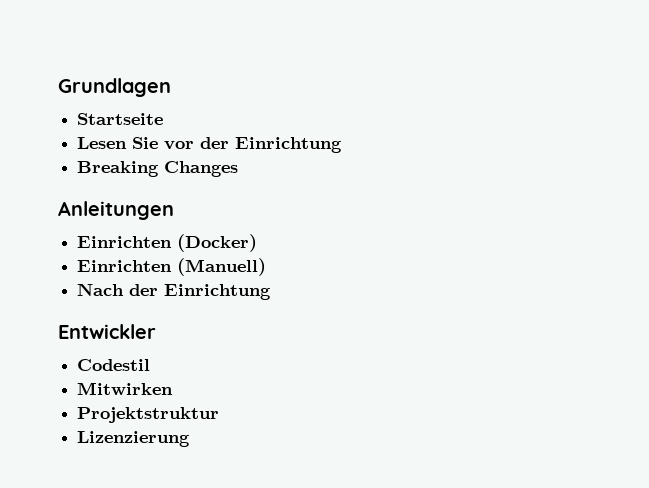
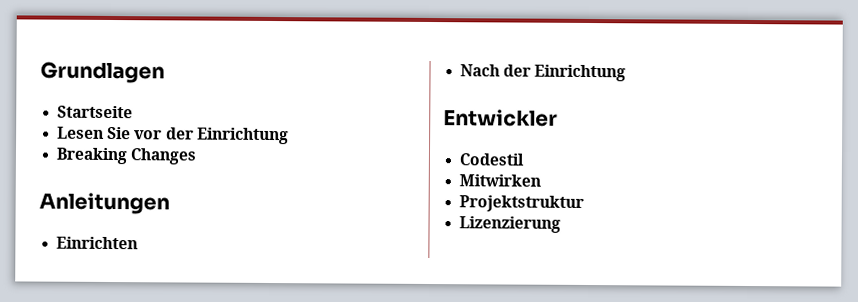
[177,234,258,252] [77,258,267,276] (Docker) // Einrichten (Manuell) -> (139, 243) none

